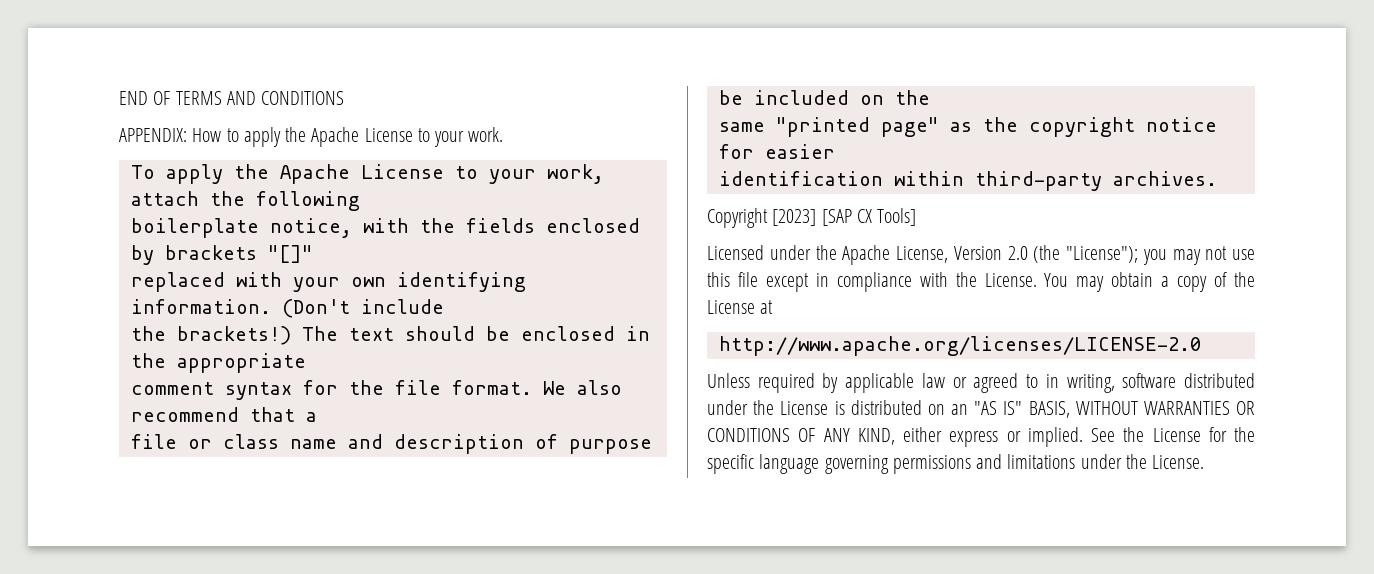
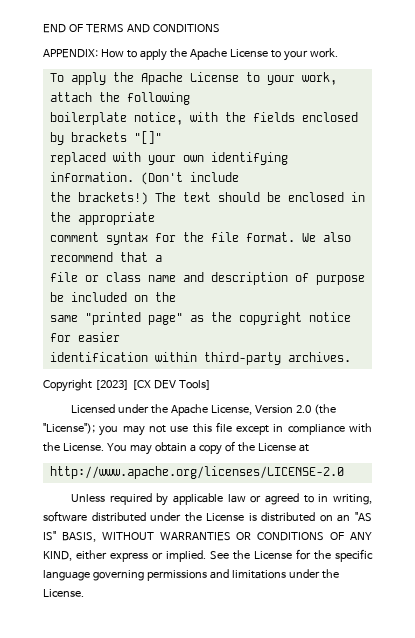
[821,209,872,226] [SAP CX -> [131,380,176,390] [CX DEV

